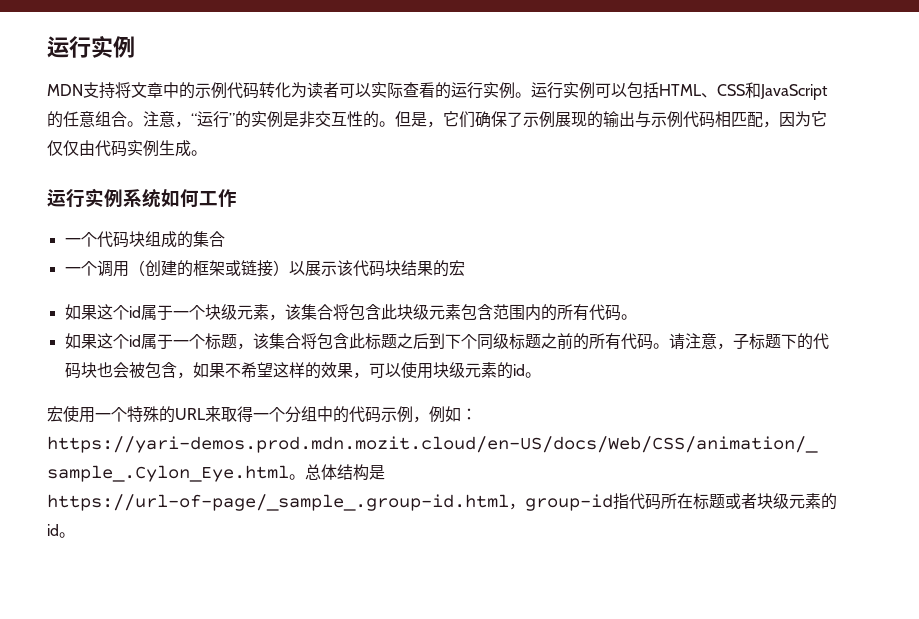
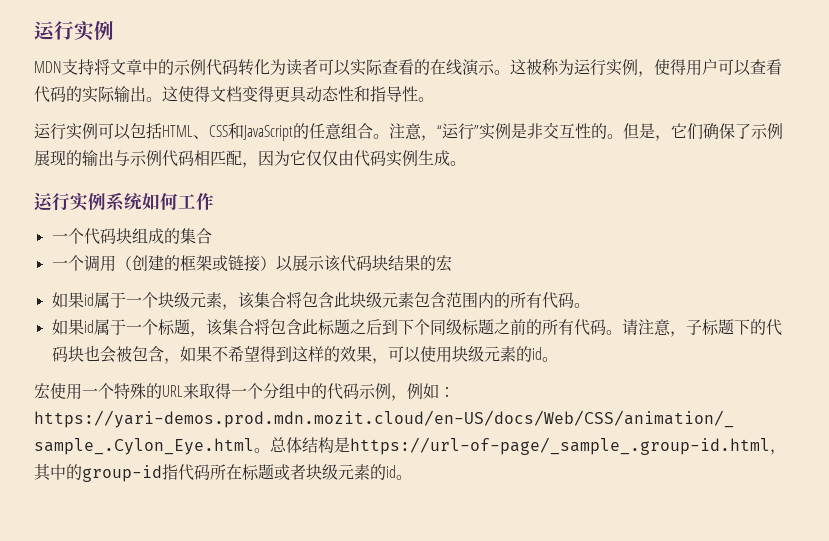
[451,82,531,99] 运行实例。 -> [430,59,782,77] [34,86,434,103] 在线演示。这被称为运行实例，使得用户可以查看代码的实际输出。这使得文档变得更具动态性和指导性。 //
[235,111,251,128] 的 -> (479, 131) none
[96,304,129,320] 这个 -> (84, 300) none
[96,333,129,349] 这个 -> (84, 327) none
(273, 370) none -> [259,346,292,362] 得到
(525, 506) none -> [34,464,82,481] 其中的

